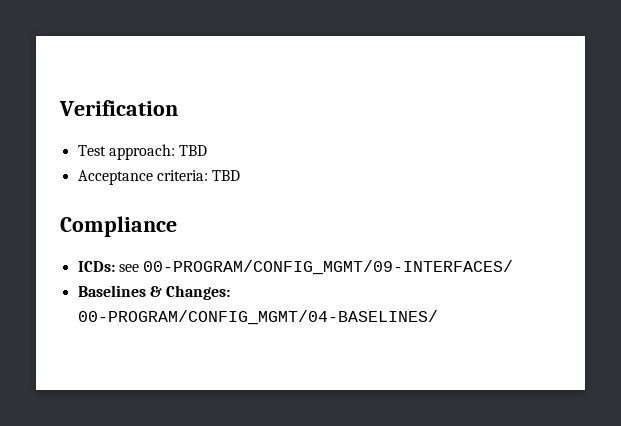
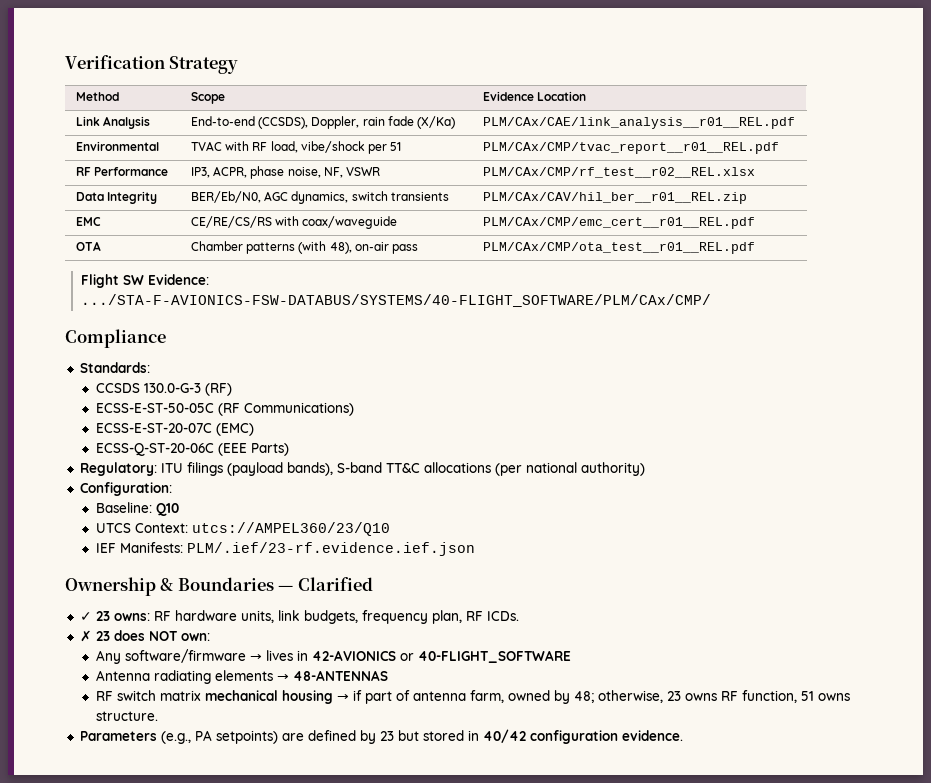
[77,144,208,160] [77,170,241,185] [60,216,177,237] [77,260,514,275] [77,285,231,300] [77,310,438,325] // Test approach: TBD // Acceptance criteria: TBD // Compliance // ICDs: see 00-PROGRAM/CONFIG_MGMT/09-INTERFACES/ // Baselines & Changes: 00-PROGRAM/CONFIG_MGMT/04-BASELINES/ -> [169,56,239,74] [75,92,119,101] [190,92,225,104] [482,91,587,101] [75,116,151,129] [190,116,455,129] [482,117,795,129] [75,141,159,151] [190,141,402,154] [482,142,779,154] [75,167,169,176] [190,166,380,179] [482,167,755,178] [75,191,158,204] [190,191,449,204] [482,192,747,204] [75,217,101,226] [190,216,398,229] [482,217,755,229] [75,241,101,251] [190,241,418,254] [482,242,755,254] [80,274,209,288] [80,294,711,307] [65,329,166,348] [79,362,150,373] [95,383,232,396] [95,402,354,416] [95,423,254,436] [95,443,289,456] [79,462,645,476] [79,482,172,496] [95,502,179,516] [95,522,390,536] [95,542,475,556] [65,577,373,596] [79,610,519,624] [79,630,210,642] [95,649,571,664] [95,670,388,684] [95,690,850,704] [95,711,158,721] [79,729,683,744] Strategy // Method | Scope | Evidence Location // Link Analysis | End-to-end (CCSDS), Doppler, rain fade (X/Ka) | PLM/CAx/CAE/link_analysis__r01__REL.pdf // Environmental | TVAC with RF load, vibe/shock per 51 | PLM/CAx/CMP/tvac_report__r01__REL.pdf // RF Performance | IP3, ACPR, phase noise, NF, VSWR | PLM/CAx/CMP/rf_test__r02__REL.xlsx // Data Integrity | BER/Eb/N0, AGC dynamics, switch transients | PLM/CAx/CAV/hil_ber__r01__REL.zip // EMC | CE/RE/CS/RS with coax/waveguide | PLM/CAx/CMP/emc_cert__r01__REL.pdf // OTA | Chamber patterns (with 48), on-air pass | PLM/CAx/CMP/ota_test__r01__REL.pdf // Flight SW Evidence: // .../STA-F-AVIONICS-FSW-DATABUS/SYSTEMS/40-FLIGHT_SOFTWARE/PLM/CAx/CMP/ // Compliance // Standards: // CCSDS 130.0-G-3 (RF) // ECSS-E-ST-50-05C (RF Communications) // ECSS-E-ST-20-07C (EMC) // ECSS-Q-ST-20-06C (EEE Parts) // Regulatory: ITU filings (payload bands), S-band TT&C allocations (per national authority) // Configuration: // Baseline: Q10 // UTCS Context: utcs://AMPEL360/23/Q10 // IEF Manifests: PLM/.ief/23-rf.evidence.ief.json // Ownership & Boundaries — Clarified // ✓ 23 owns: RF hardware units, link budgets, frequency plan, RF ICDs. // ✗ 23 does NOT own: // Any software/firmware → lives in 42-AVIONICS or 40-FLIGHT_SOFTWARE // Antenna radiating elements → 48-ANTENNAS // RF switch matrix mechanical housing → if part of antenna farm, owned by 48; otherwise, 23 owns RF function, 51 owns structure. // Parameters (e.g., PA setpoints) are defined by 23 but stored in 40/42 configuration evidence.

